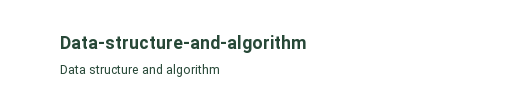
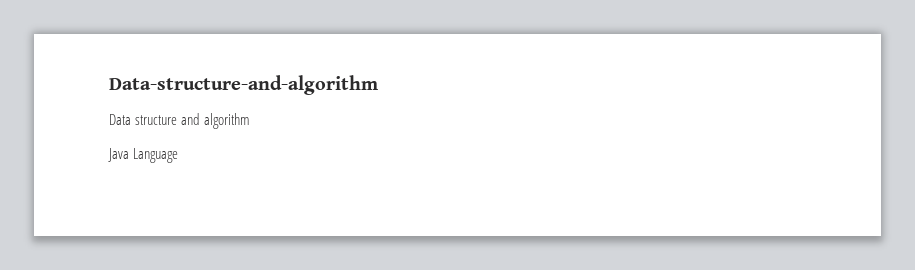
(221, 70) none -> [108,148,179,163] // Java Language

